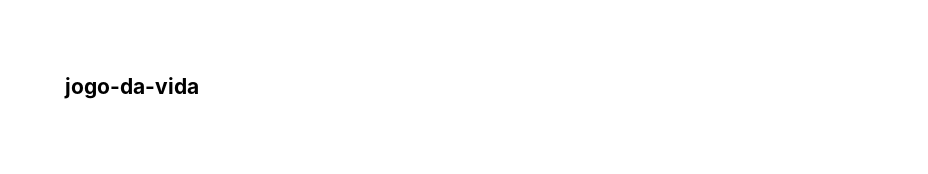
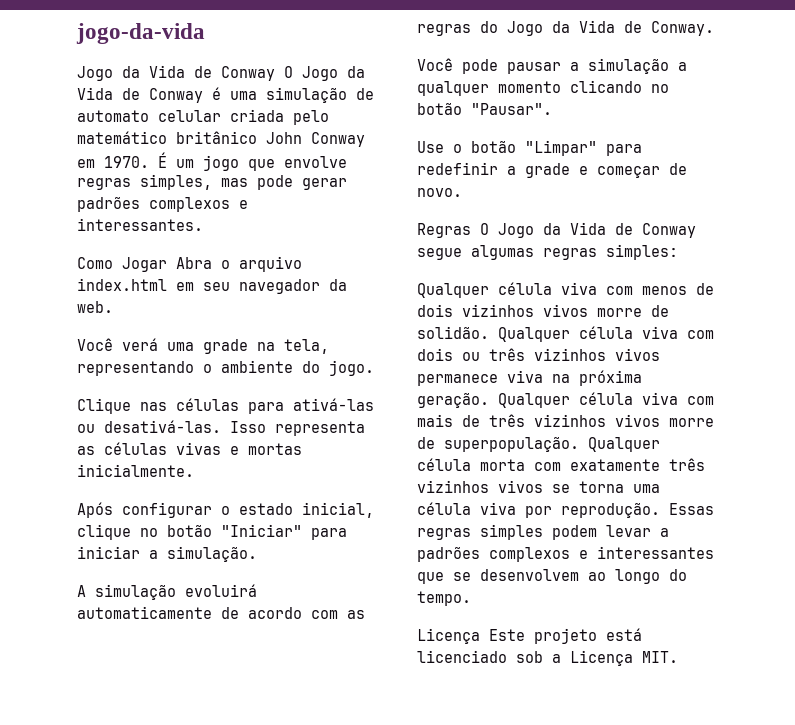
(199, 88) none -> [77,65,365,81] [77,87,374,103] [77,109,329,125] [77,131,365,147] [77,152,347,171] [77,174,347,190] [77,197,248,212] [77,218,203,231] [77,256,302,272] [77,278,347,294] [77,301,113,313] [77,338,329,354] [77,360,374,376] [77,398,374,414] [77,420,365,436] [77,442,302,455] [77,464,194,477] [77,502,374,518] [77,524,347,540] [77,546,257,562] [77,584,257,600] [77,606,365,619] [417,20,714,36] [417,58,687,74] [417,80,669,96] [417,103,552,115] [417,140,642,156] [417,162,687,178] [417,188,462,197] [417,222,696,238] [417,244,678,260] [417,282,714,298] [417,304,669,317] [417,326,714,342] [417,348,660,361] [417,370,642,386] [417,392,714,408] [417,414,714,427] [417,437,660,452] [417,458,705,471] [417,480,660,493] [417,502,714,518] [417,524,669,540] [417,546,714,562] [417,569,687,584] [417,591,471,606] [417,628,642,644] [417,650,678,666] // Jogo da Vida de Conway O Jogo da Vida de Conway é uma simulação de automato celular criada pelo matemático britânico John Conway em 1970. É um jogo que envolve regras simples, mas pode gerar padrões complexos e interessantes. // Como Jogar Abra o arquivo index.html em seu navegador da web. // Você verá uma grade na tela, representando o ambiente do jogo. // Clique nas células para ativá-las ou desativá-las. Isso representa as células vivas e mortas inicialmente. // Após configurar o estado inicial, clique no botão "Iniciar" para iniciar a simulação. // A simulação evoluirá automaticamente de acordo com as regras do Jogo da Vida de Conway. // Você pode pausar a simulação a qualquer momento clicando no botão "Pausar". // Use o botão "Limpar" para redefinir a grade e começar de novo. // Regras O Jogo da Vida de Conway segue algumas regras simples: // Qualquer célula viva com menos de dois vizinhos vivos morre de solidão. Qualquer célula viva com dois ou três vizinhos vivos permanece viva na próxima geração. Qualquer célula viva com mais de três vizinhos vivos morre de superpopulação. Qualquer célula morta com exatamente três vizinhos vivos se torna uma célula viva por reprodução. Essas regras simples podem levar a padrões complexos e interessantes que se desenvolvem ao longo do tempo. // Licença Este projeto está licenciado sob a Licença MIT.

